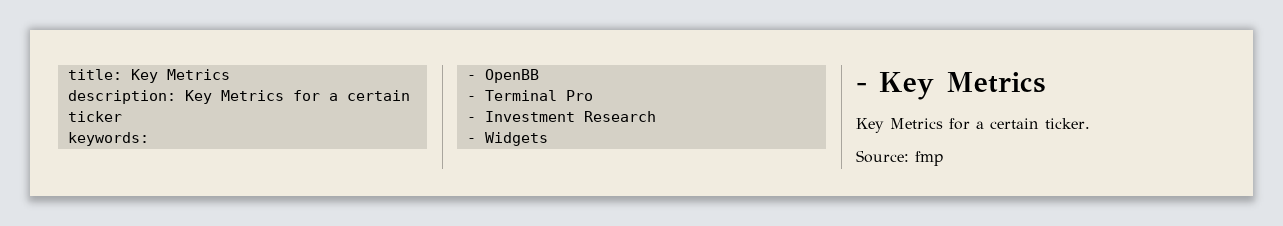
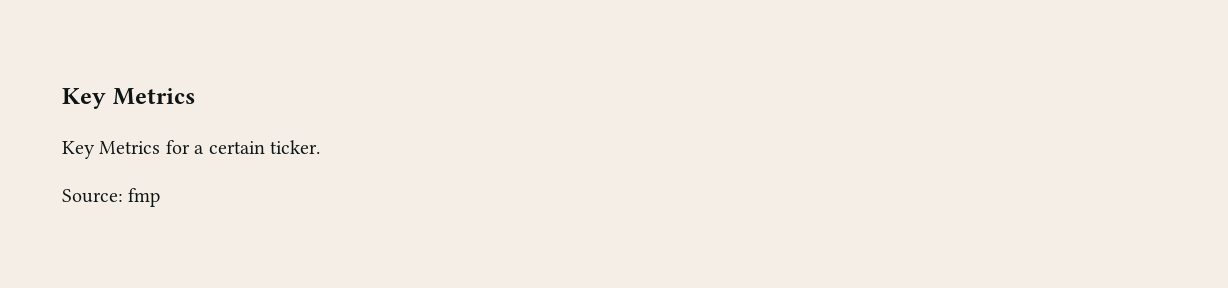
[67,69,230,83] [67,90,410,104] [67,111,122,122] [67,132,149,146] [466,69,539,83] [466,90,593,101] [466,111,656,122] [466,132,548,146] [856,83,867,92] title: Key Metrics // description: Key Metrics for a certain ticker // keywords: // - OpenBB // - Terminal Pro // - Investment Research // - Widgets // - -> (62, 98) none

